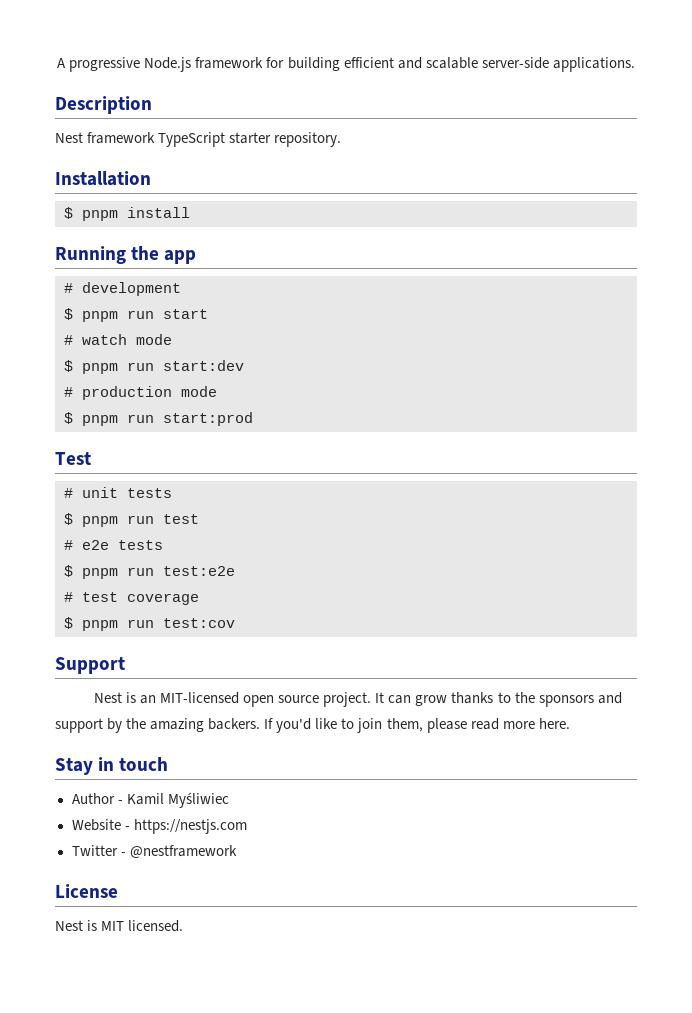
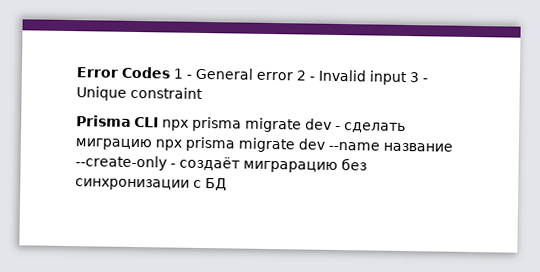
[57,57,635,72] [55,96,152,114] [55,132,342,147] [55,171,151,186] [64,207,190,221] [55,246,197,264] [64,282,181,296] [64,308,208,322] [64,334,172,345] [64,360,244,374] [64,386,217,400] [64,412,253,426] [55,452,91,465] [64,487,172,498] [64,513,199,527] [64,540,163,550] [64,565,235,579] [64,592,199,605] [64,617,235,631] [55,657,125,674] [93,692,622,707] [55,718,570,733] [55,757,169,775] [71,792,229,808] [71,819,247,834] [71,845,237,858] [55,884,118,898] [55,920,184,932] A progressive Node.js framework for building efficient and scalable server-side applications. // Description // Nest framework TypeScript starter repository. // Installation // $ pnpm install // Running the app // # development // $ pnpm run start // # watch mode // $ pnpm run start:dev // # production mode // $ pnpm run start:prod // Test // # unit tests // $ pnpm run test // # e2e tests // $ pnpm run test:e2e // # test coverage // $ pnpm run test:cov // Support // Nest is an MIT-licensed open source project. It can grow thanks to the sponsors and support by the amazing backers. If you'd like to join them, please read more here. // Stay in touch // Author - Kamil Myśliwiec // Website - https://nestjs.com // Twitter - @nestframework // License // Nest is MIT licensed. -> [76,66,428,86] [76,86,203,101] [76,115,406,134] [75,136,453,153] [75,155,367,174] [75,178,227,191] Error Codes 1 - General error 2 - Invalid input 3 - Unique constraint // Prisma CLI npx prisma migrate dev - сделать миграцию npx prisma migrate dev --name название --create-only - создаёт миграрацию без синхронизации с БД

